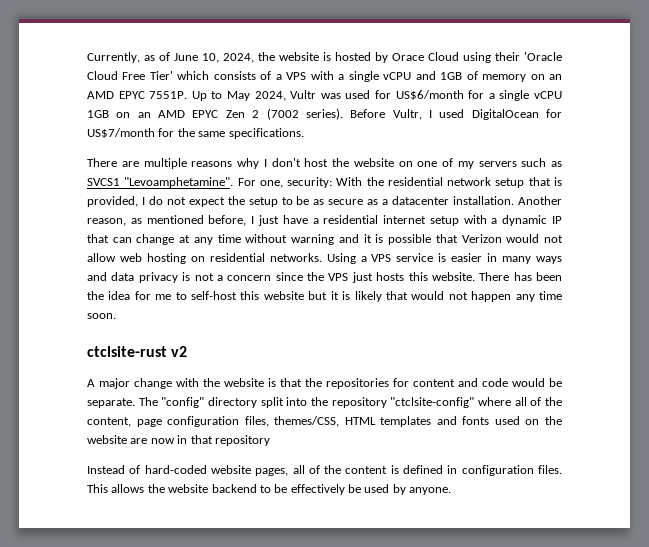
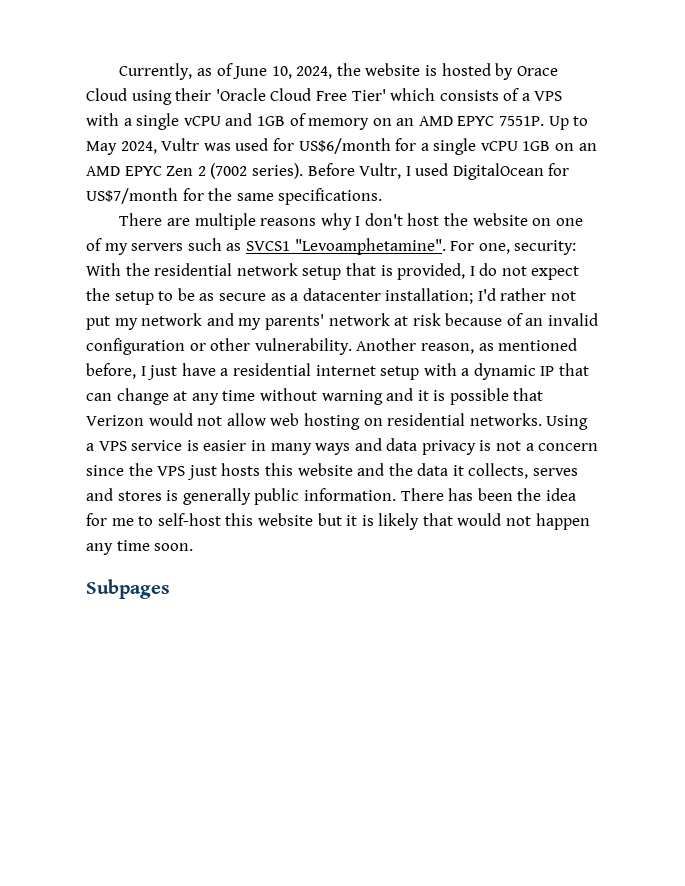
[453,196,515,205] installation. -> [385,288,577,304] [86,313,599,330] [86,338,352,355] installation; I'd rather not put my network and my parents' network at risk because of an invalid configuration or other vulnerability.
[431,272,475,281] website. -> [297,463,579,479] [86,488,396,505] website and the data it collects, serves and stores is generally public information.
[87,346,188,357] [87,378,562,389] [87,397,562,408] [87,416,562,427] [87,435,270,446] [87,465,563,476] [87,484,452,495] ctclsite-rust v2 // A major change with the website is that the repositories for content and code would be separate. The "config" directory split into the repository "ctclsite-config" where all of the content, page configuration files, themes/CSS, HTML templates and fonts used on the website are now in that repository // Instead of hard-coded website pages, all of the content is defined in configuration files. This allows the website backend to be effectively be used by anyone. -> [86,579,170,599] Subpages

